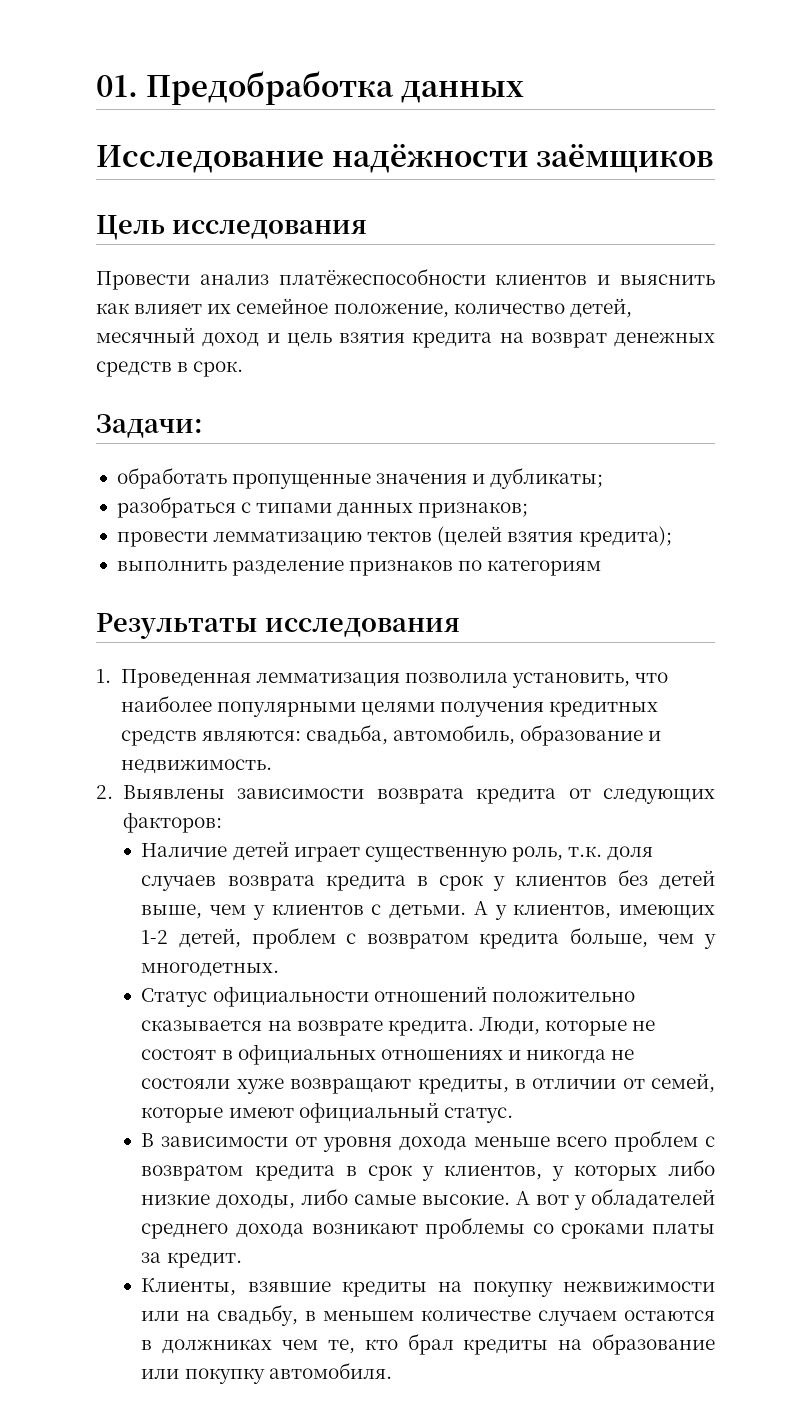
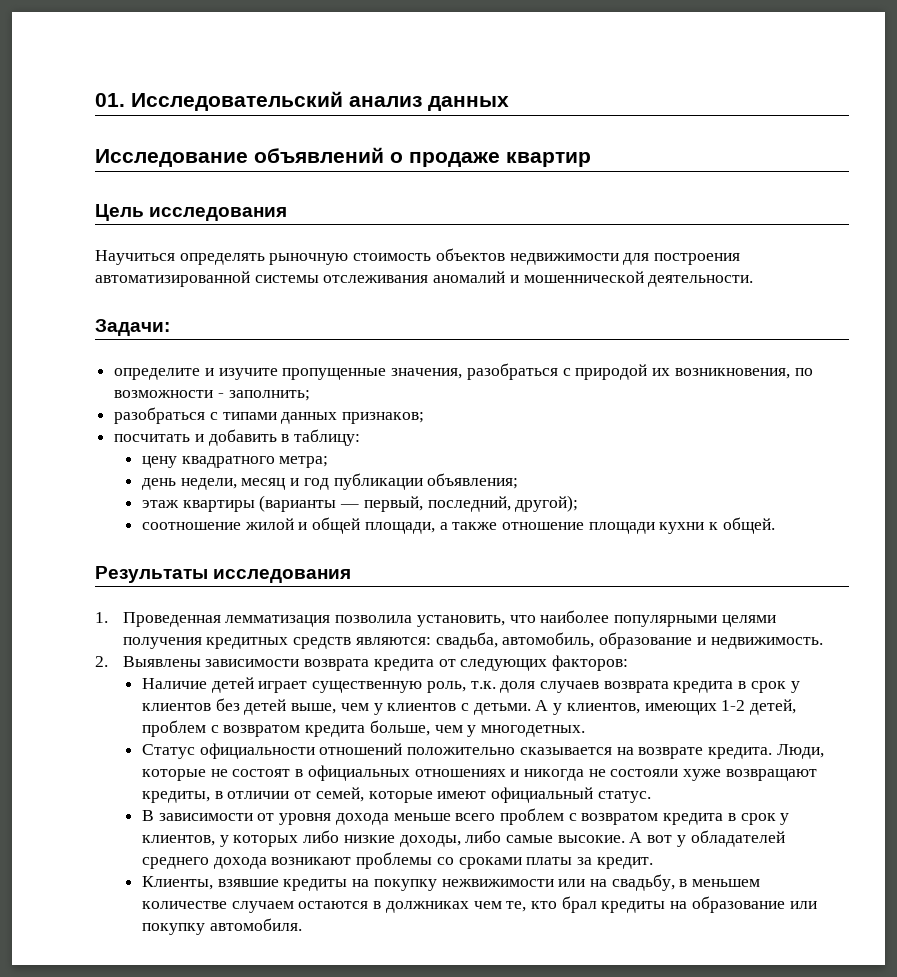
[145,71,394,105] Предобработка -> [131,91,422,111] Исследовательский анализ
[331,144,713,173] [96,215,367,240] [96,268,715,290] [96,298,632,318] [96,327,715,348] [96,361,244,377] [96,414,203,438] [116,467,604,489] надёжности заёмщиков // Цель исследования // Провести анализ платёжеспособности клиентов и выяснить как влияет их семейное положение, количество детей, месячный доход и цель взятия кредита на возврат денежных средств в срок. // Задачи: // обработать пропущенные значения и дубликаты; -> [254,147,591,167] [95,204,288,221] [95,248,741,265] [95,271,754,287] [95,319,170,336] [114,363,813,380] [114,390,310,401] объявлений о продаже квартир // Цель исследования // Научиться определять рыночную стоимость объектов недвижимости для построения автоматизированной системы отслеживания аномалий и мошеннической деятельности. // Задачи: // определите и изучите пропущенные значения, разобраться с природой их возникновения, по возможности - заполнить;
[116,526,672,547] [116,560,602,576] провести лемматизацию тектов (целей взятия кредита); // выполнить разделение признаков по категориям -> [114,429,361,446] [141,456,329,468] [141,473,519,490] [141,495,579,512] [141,517,775,534] посчитать и добавить в таблицу: // цену квадратного метра; // день недели, месяц и год публикации объявления; // этаж квартиры (варианты — первый, последний, другой); // соотношение жилой и общей площади, а также отношение площади кухни к общей.

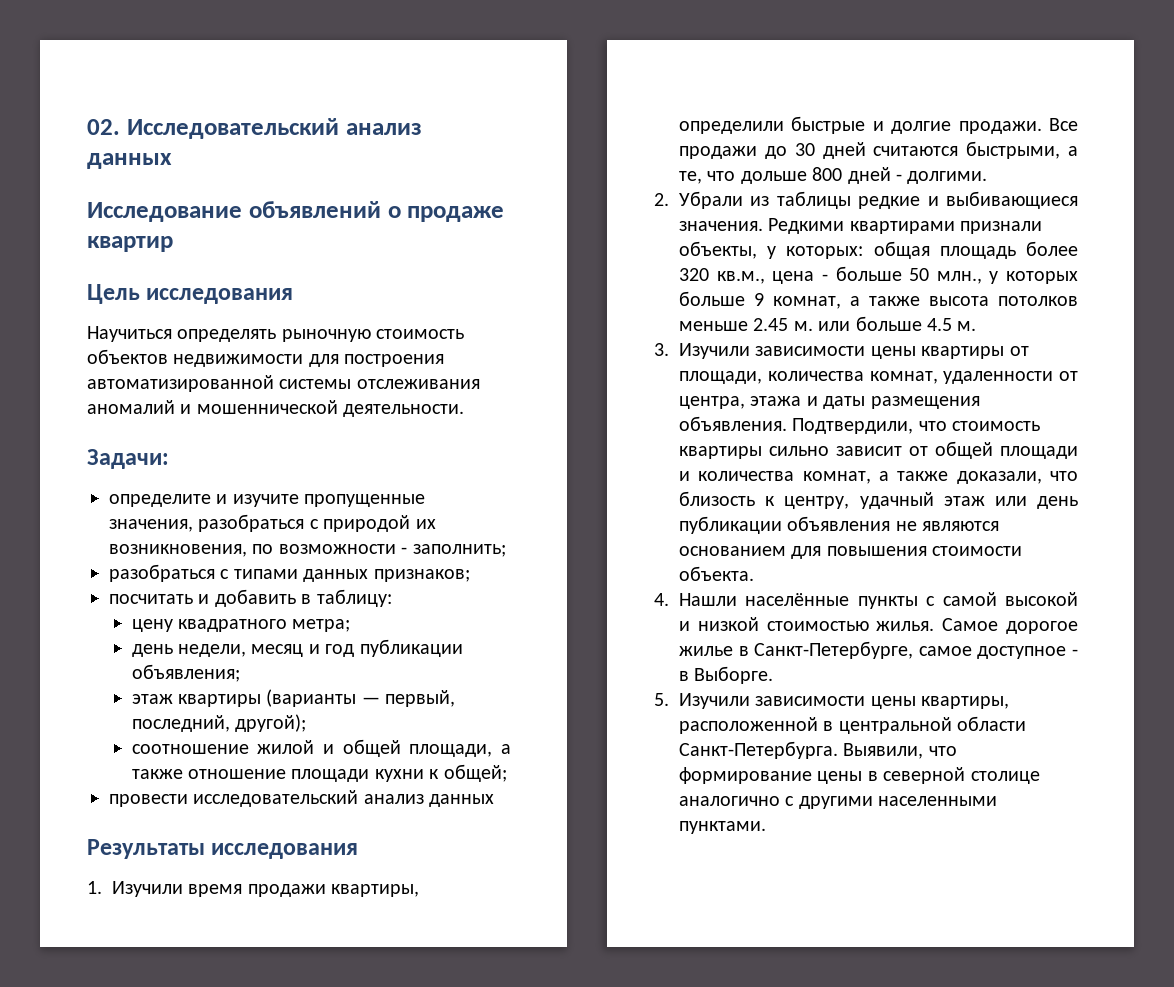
[95,93,125,107] 01. -> [87,119,120,135] 02.
[722,517,775,534] [95,566,352,583] [95,610,776,627] [122,632,823,649] [95,655,629,671] [141,677,800,693] [141,698,797,715] [141,720,586,737] [141,743,824,759] [141,765,817,781] [141,787,651,803] [141,808,790,825] [141,830,785,847] [141,852,653,869] [141,874,761,891] [141,896,817,913] [141,918,302,935] общей. // Результаты исследования // 1. Проведенная лемматизация позволила установить, что наиболее популярными целями получения кредитных средств являются: свадьба, автомобиль, образование и недвижимость. // 2. Выявлены зависимости возврата кредита от следующих факторов: // Наличие детей играет существенную роль, т.к. доля случаев возврата кредита в срок у клиентов без детей выше, чем у клиентов с детьми. А у клиентов, имеющих 1-2 детей, проблем с возвратом кредита больше, чем у многодетных. // Статус официальности отношений положительно сказывается на возврате кредита. Люди, которые не состоят в официальных отношениях и никогда не состояли хуже возвращают кредиты, в отличии от семей, которые имеют официальный статус. // В зависимости от уровня дохода меньше всего проблем с возвратом кредита в срок у клиентов, у которых либо низкие доходы, либо самые высокие. А вот у обладателей среднего дохода возникают проблемы со сроками платы за кредит. // Клиенты, взявшие кредиты на покупку нежвижимости или на свадьбу, в меньшем количестве случаем остаются в должниках чем те, кто брал кредиты на образование или покупку автомобиля. -> [443,764,507,782] [109,790,495,807] [87,839,359,859] [87,881,420,897] [679,116,1078,134] [679,141,1078,159] [679,167,988,184] [654,191,1078,209] [679,218,1043,234] [679,241,1078,259] [679,266,1078,284] [679,291,1078,309] [679,316,977,331] [654,343,1029,359] [679,371,1078,384] [679,396,980,409] [679,416,1041,434] [679,441,1078,459] [679,471,1078,484] [679,491,1078,509] [679,516,1000,534] [679,546,1023,559] [679,566,754,581] [654,592,1078,609] [679,617,1078,634] [679,641,1078,659] [679,666,774,684] [654,693,1010,709] [679,716,1027,734] [679,741,957,759] [679,767,1040,784] [679,796,998,809] [679,821,766,834] общей; // провести исследовательский анализ данных // Результаты исследования // 1. Изучили время продажи квартиры, определили быстрые и долгие продажи. Все продажи до 30 дней считаются быстрыми, а те, что дольше 800 дней - долгими. // 2. Убрали из таблицы редкие и выбивающиеся значения. Редкими квартирами признали объекты, у которых: общая площадь более 320 кв.м., цена - больше 50 млн., у которых больше 9 комнат, а также высота потолков меньше 2.45 м. или больше 4.5 м. // 3. Изучили зависимости цены квартиры от площади, количества комнат, удаленности от центра, этажа и даты размещения объявления. Подтвердили, что стоимость квартиры сильно зависит от общей площади и количества комнат, а также доказали, что близость к центру, удачный этаж или день публикации объявления не являются основанием для повышения стоимости объекта. // 4. Нашли населённые пункты с самой высокой и низкой стоимостью жилья. Самое дорогое жилье в Санкт-Петербурге, самое доступное - в Выборге. // 5. Изучили зависимости цены квартиры, расположенной в центральной области Санкт-Петербурга. Выявили, что формирование цены в северной столице аналогично с другими населенными пунктами.

